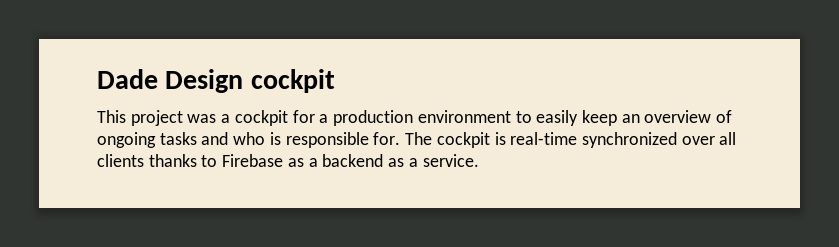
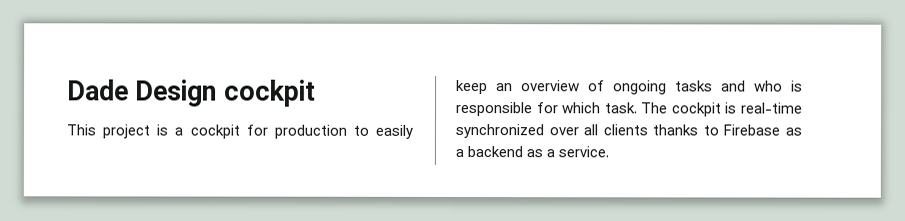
[187,114,217,123] was -> [156,124,169,136] is
[319,110,511,126] a production environment -> [273,124,347,139] production
[373,132,401,145] for. -> [535,102,638,114] for which task.

